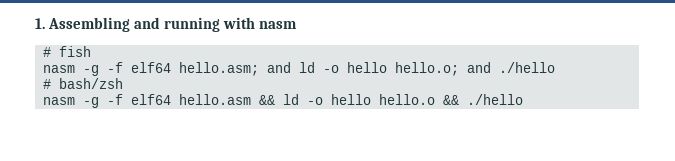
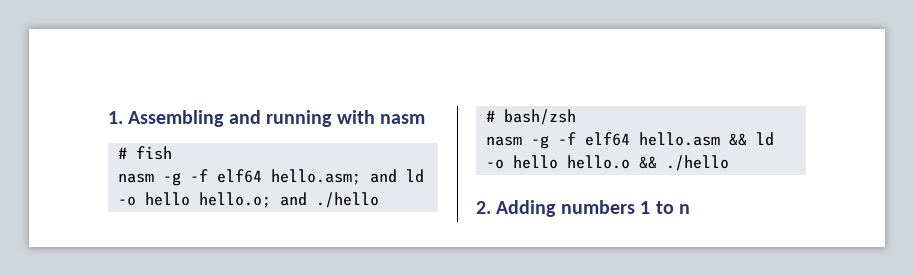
(523, 99) none -> [476,200,690,217] // 2. Adding numbers 1 to n

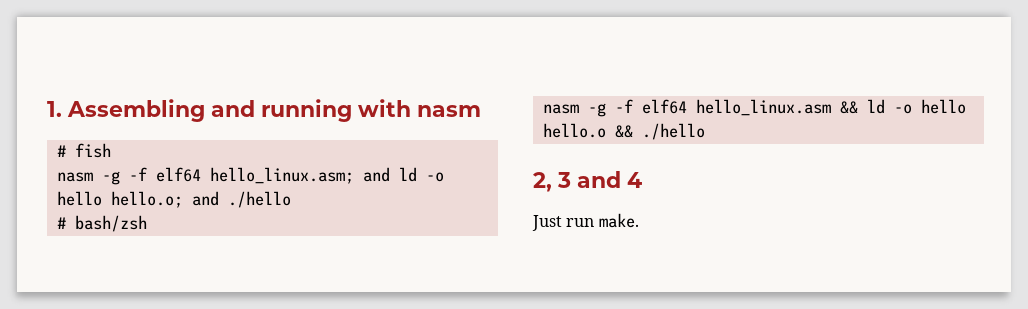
[271,169,362,185] hello.asm; -> [209,167,354,184] hello_linux.asm;
[639,132,721,146] hello.asm -> [695,99,831,116] hello_linux.asm
[476,200,690,217] 2. Adding numbers 1 to n -> [533,171,642,192] [532,213,639,231] 2, 3 and 4 // Just run make.

